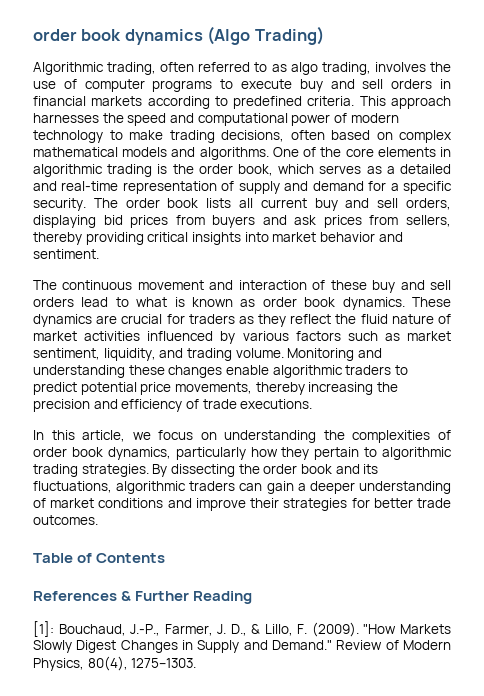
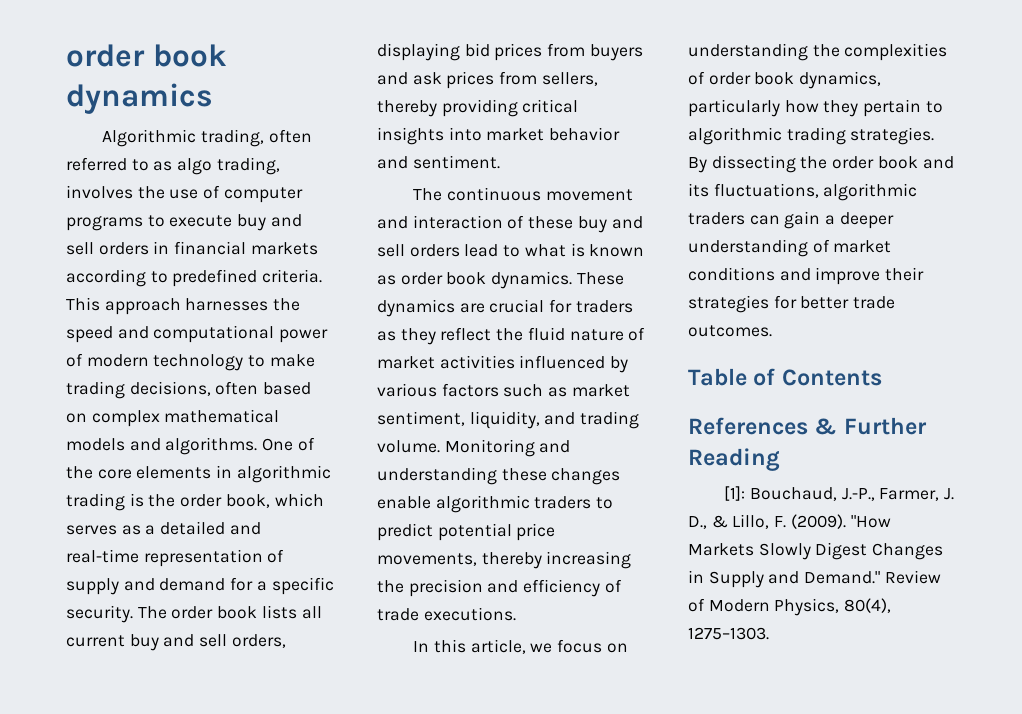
[207,26,324,45] (Algo Trading) -> (213, 98) none

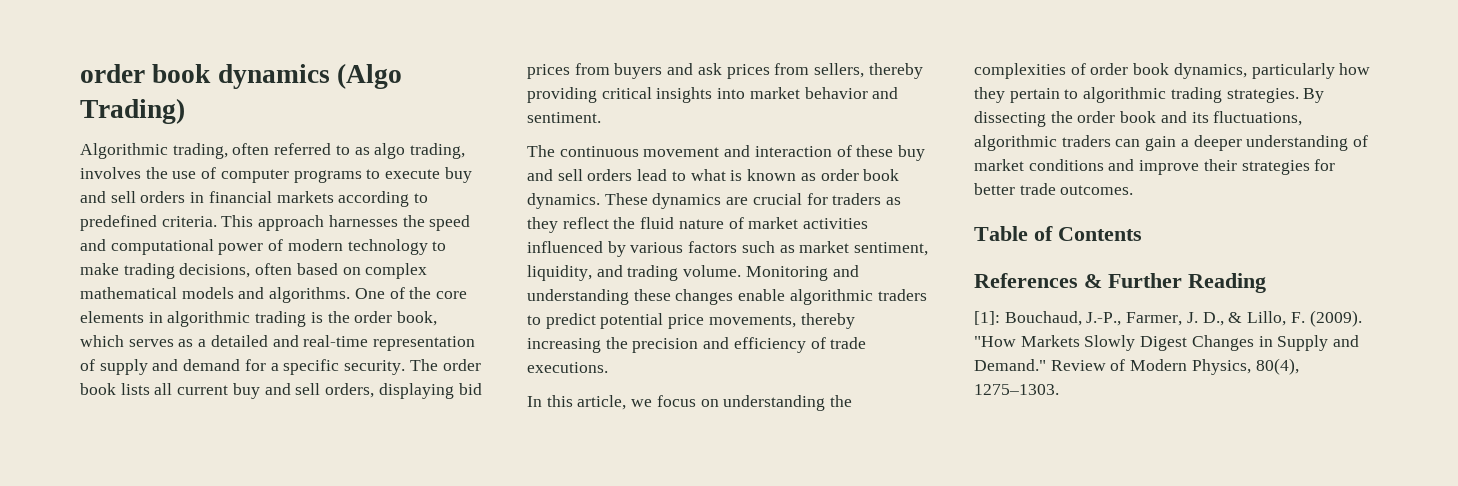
(213, 98) none -> [337,63,403,89] [80,98,185,124] (Algo Trading)

